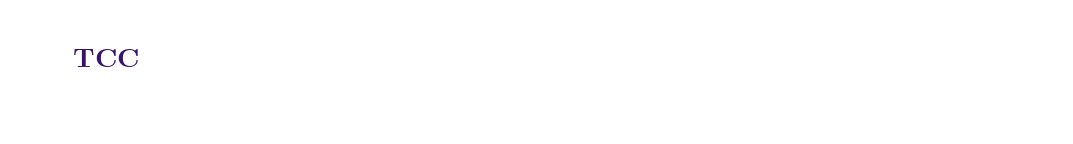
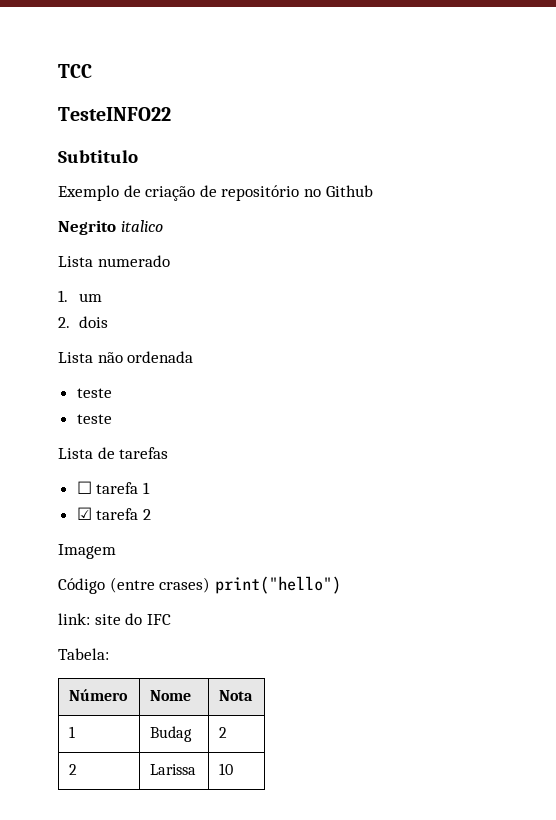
(139, 58) none -> [58,107,171,121] [58,150,138,163] [58,185,373,201] [58,220,163,235] [58,255,170,267] [58,290,102,302] [58,316,108,328] [58,351,194,363] [76,388,112,398] [76,414,112,424] [58,447,169,459] [76,481,150,494] [76,507,151,520] [58,544,116,559] [58,576,341,594] [58,613,171,625] [58,648,109,660] [69,689,129,701] [150,690,192,701] [219,690,254,701] [69,726,76,738] [150,726,193,742] [219,727,228,738] [69,764,78,775] [150,764,197,775] [219,763,234,775] // TesteINFO22 // Subtitulo // Exemplo de criação de repositório no Github // Negrito italico // Lista numerado // 1. um // 2. dois // Lista não ordenada // teste // teste // Lista de tarefas // ☐ tarefa 1 // ☑ tarefa 2 // Imagem // Código (entre crases) print("hello") // link: site do IFC // Tabela: // Número | Nome | Nota // 1 | Budag | 2 // 2 | Larissa | 10

